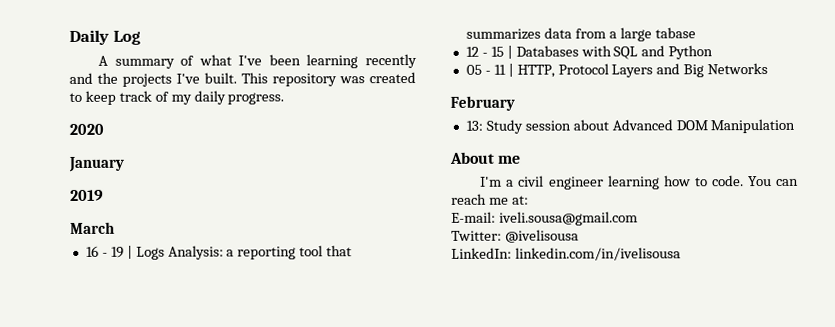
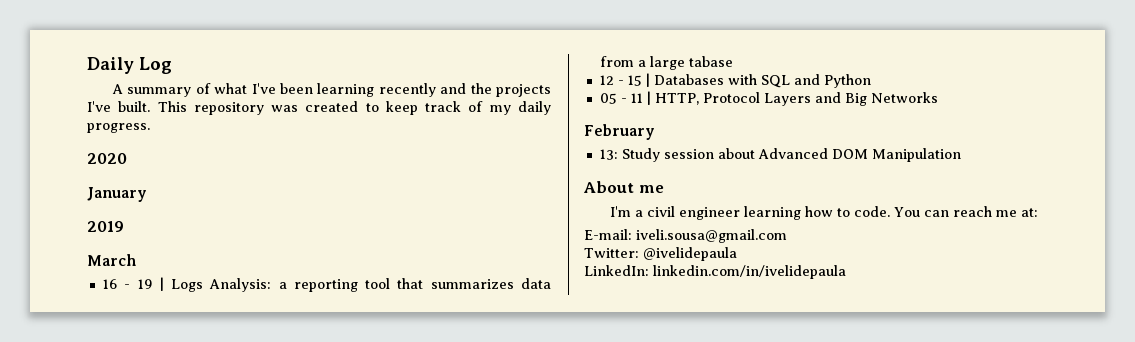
[504,229,579,243] @ivelisousa -> [643,247,737,261] @ivelidepaula
[514,247,681,261] linkedin.com/in/ivelisousa -> [653,265,846,279] linkedin.com/in/ivelidepaula

